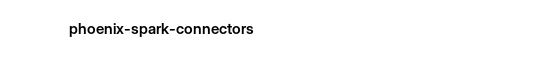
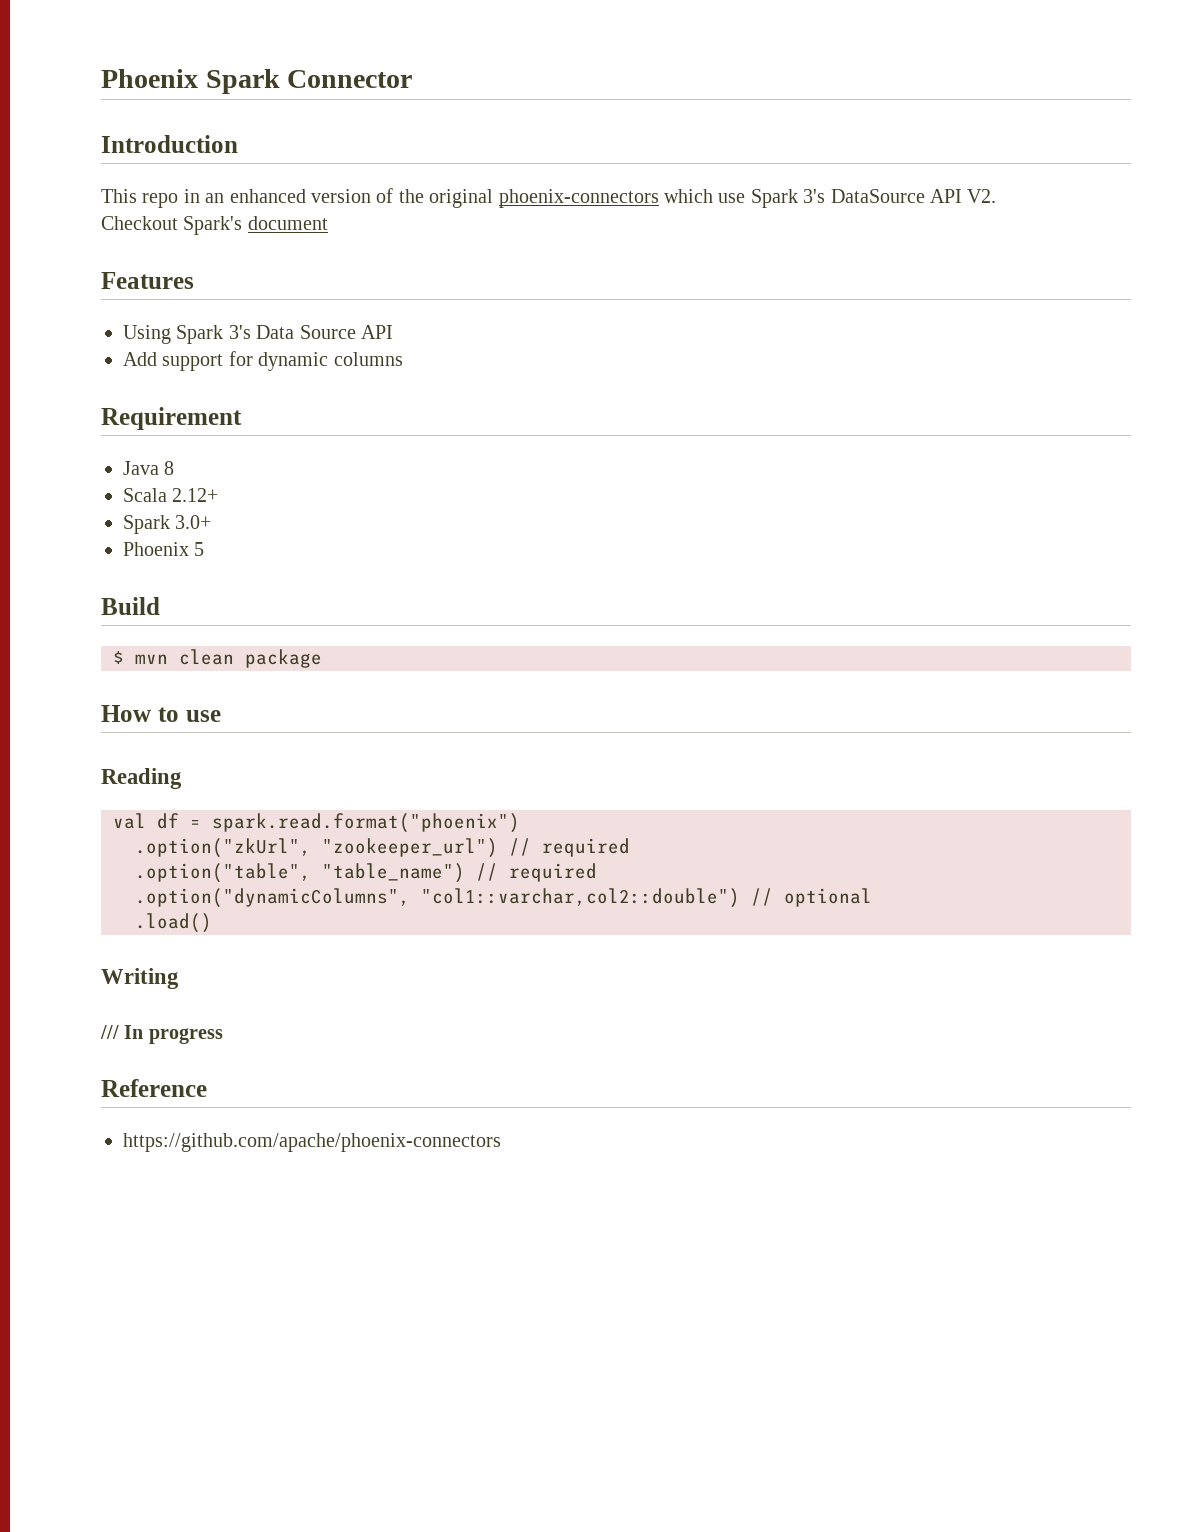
[69,23,254,37] phoenix-spark-connectors -> [101,69,413,94] [101,135,238,153] [101,188,997,208] [101,216,328,235] [101,272,194,289] [123,325,393,344] [123,351,403,371] [101,407,242,430] [123,461,175,475] [123,488,219,502] [123,515,212,534] [123,542,205,556] [101,597,160,615] [113,649,322,668] [101,705,221,722] [101,768,182,789] [113,813,520,833] [135,838,630,858] [135,863,597,883] [135,888,872,908] [135,913,212,933] [101,968,179,989] [100,1025,223,1044] [101,1079,207,1097] [123,1133,501,1152] Phoenix Spark Connector // Introduction // This repo in an enhanced version of the original phoenix-connectors which use Spark 3's DataSource API V2. // Checkout Spark's document // Features // Using Spark 3's Data Source API // Add support for dynamic columns // Requirement // Java 8 // Scala 2.12+ // Spark 3.0+ // Phoenix 5 // Build // $ mvn clean package // How to use // Reading // val df = spark.read.format("phoenix") // .option("zkUrl", "zookeeper_url") // required // .option("table", "table_name") // required // .option("dynamicColumns", "col1::varchar,col2::double") // optional // .load() // Writing // /// In progress // Reference // https://github.com/apache/phoenix-connectors

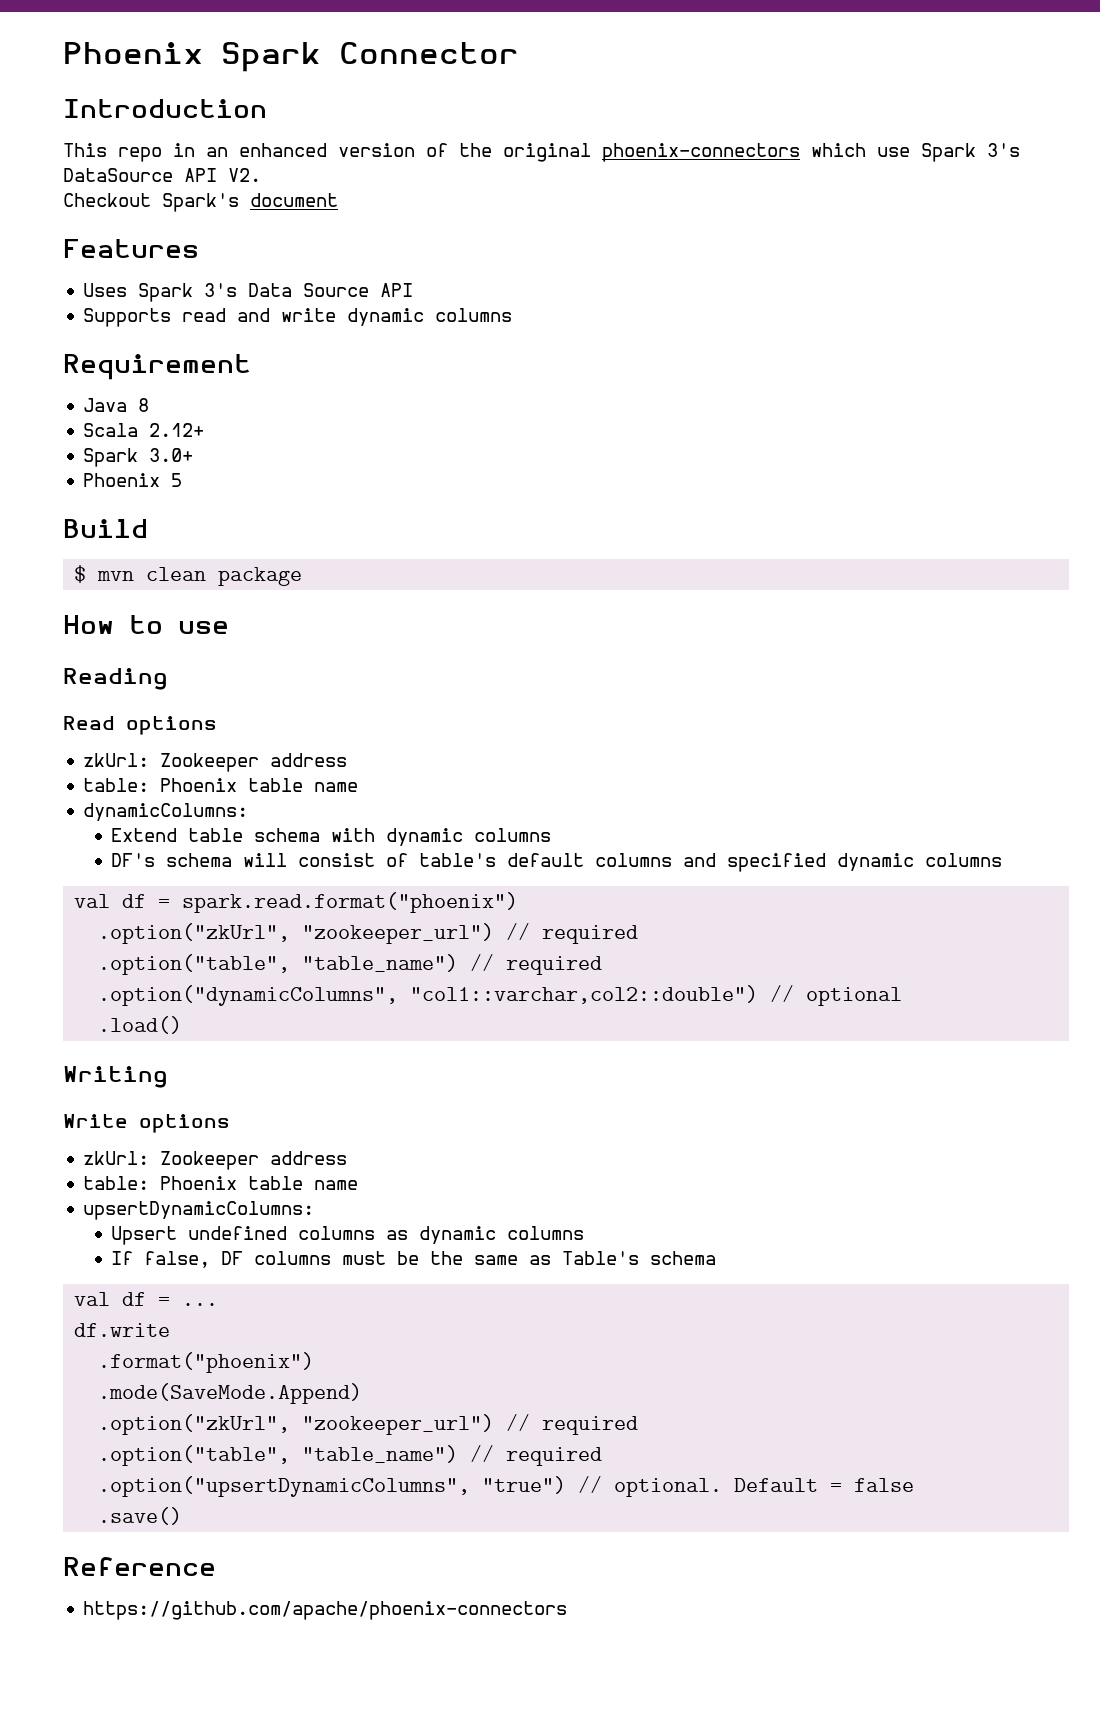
[123,325,171,344] Using -> [83,283,128,297] Uses
[123,351,253,371] Add support for -> [83,308,337,327] Supports read and write
(182, 778) none -> [63,716,217,735] [83,753,348,772] [83,778,359,792] [83,803,249,821] [111,828,552,846] [111,853,1003,872] // Read options // zkUrl: Zookeeper address // table: Phoenix table name // dynamicColumns: // Extend table schema with dynamic columns // DF's schema will consist of table's default columns and specified dynamic columns
[100,1025,223,1044] /// In progress -> [63,1114,230,1133] [83,1151,348,1170] [83,1176,359,1190] [83,1201,315,1220] [111,1226,585,1245] [111,1251,717,1268] [74,1292,219,1306] [74,1323,171,1337] [98,1352,315,1373] [98,1383,363,1404] [98,1414,639,1435] [98,1445,603,1466] [98,1476,915,1497] [98,1507,183,1525] Write options // zkUrl: Zookeeper address // table: Phoenix table name // upsertDynamicColumns: // Upsert undefined columns as dynamic columns // If false, DF columns must be the same as Table's schema // val df = ... // df.write // .format("phoenix") // .mode(SaveMode.Append) // .option("zkUrl", "zookeeper_url") // required // .option("table", "table_name") // required // .option("upsertDynamicColumns", "true") // optional. Default = false // .save()

